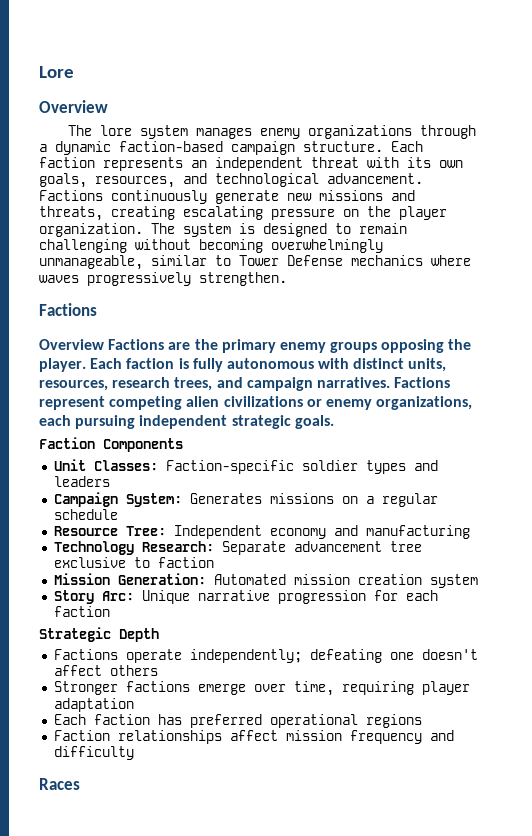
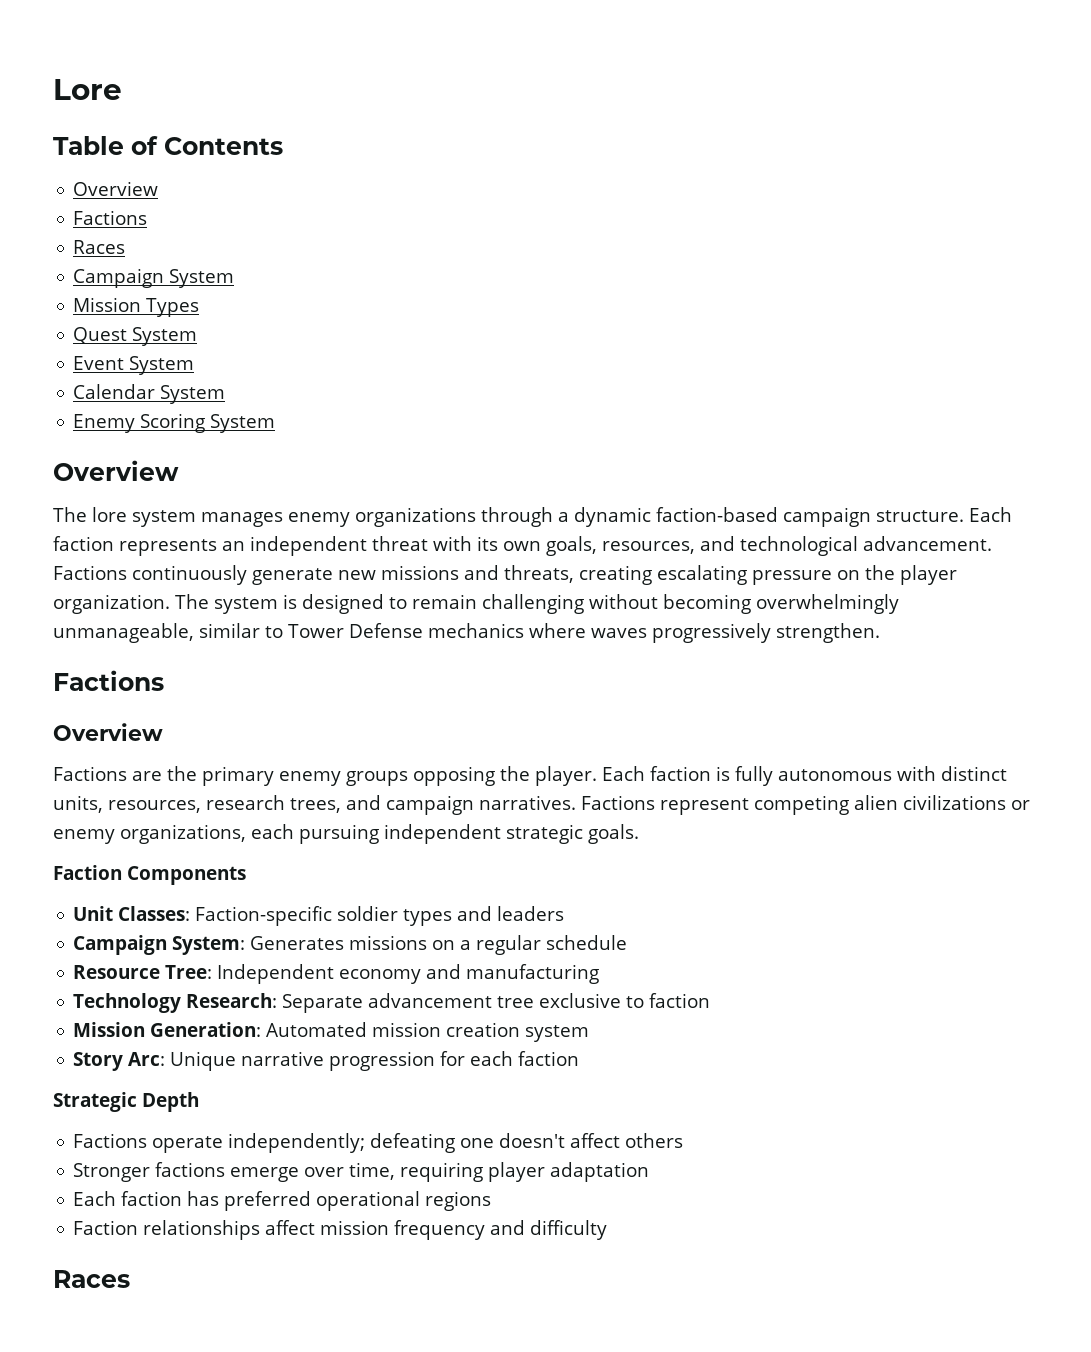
(74, 72) none -> [53,136,283,155] [73,181,159,196] [73,210,148,225] [73,240,126,254] [73,268,235,288] [73,297,200,317] [73,327,198,346] [73,356,195,375] [73,384,226,404] [73,413,276,433] // Table of Contents // Overview // Factions // Races // Campaign System // Mission Types // Quest System // Event System // Calendar System // Enemy Scoring System
(104, 344) none -> (163, 732) //

